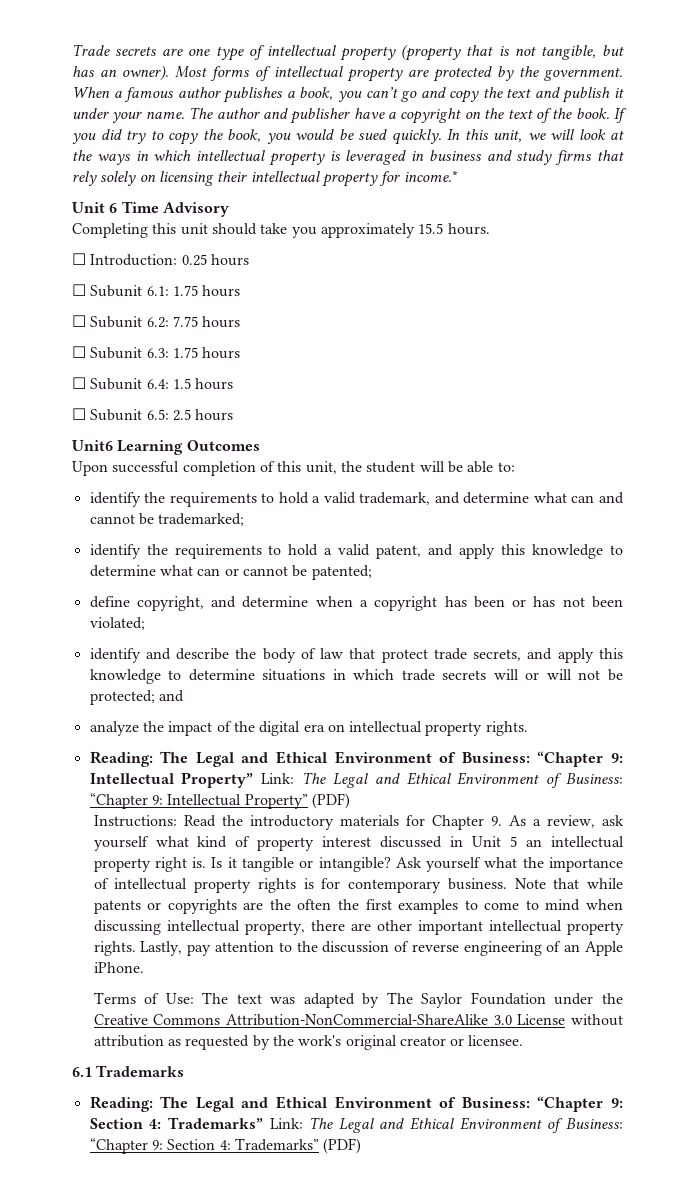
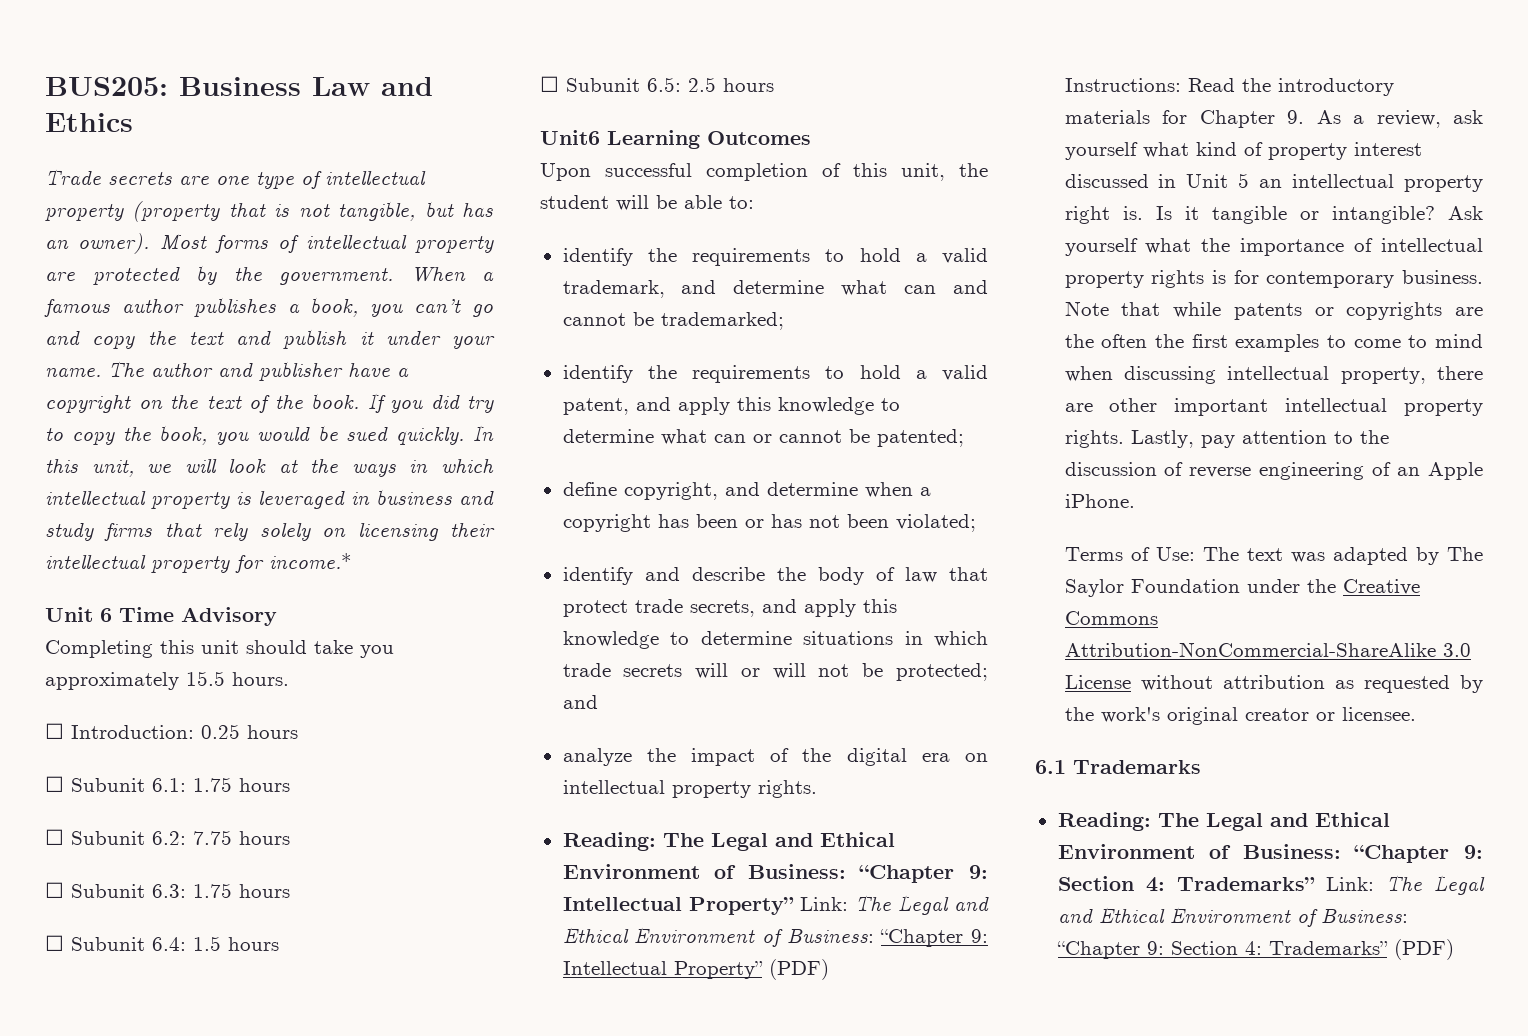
(72, 50) none -> [45,77,433,96] [45,113,133,132] BUS205: Business Law and Ethics //

